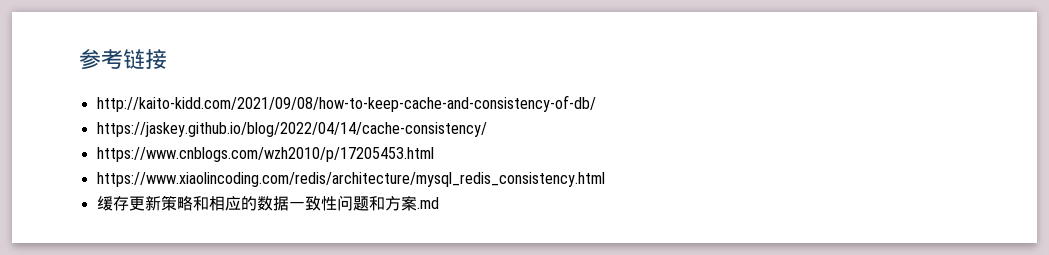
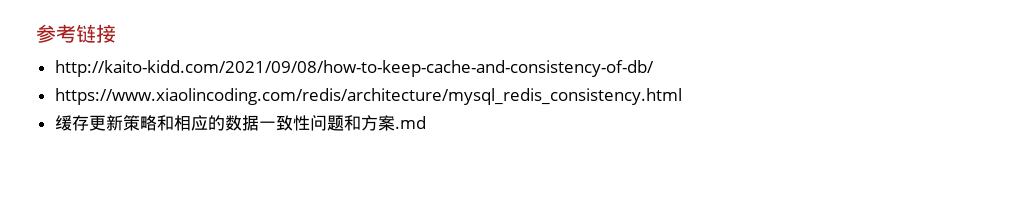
[96,122,487,137] [96,147,434,162] // https://jaskey.github.io/blog/2022/04/14/cache-consistency/ // https://www.cnblogs.com/wzh2010/p/17205453.html -> (654, 68) none

